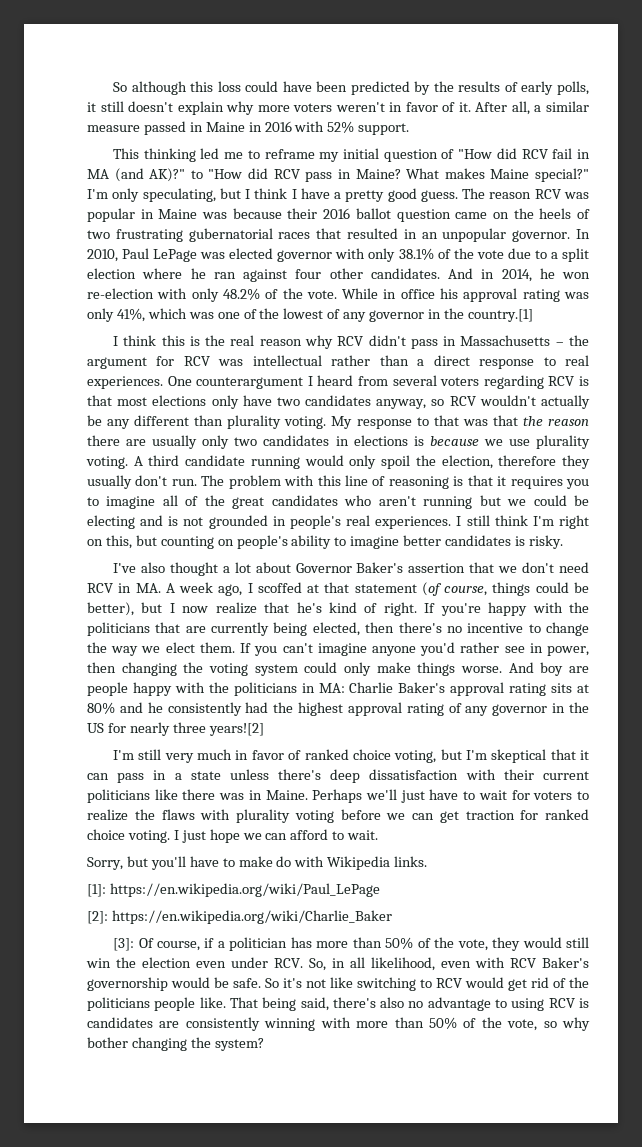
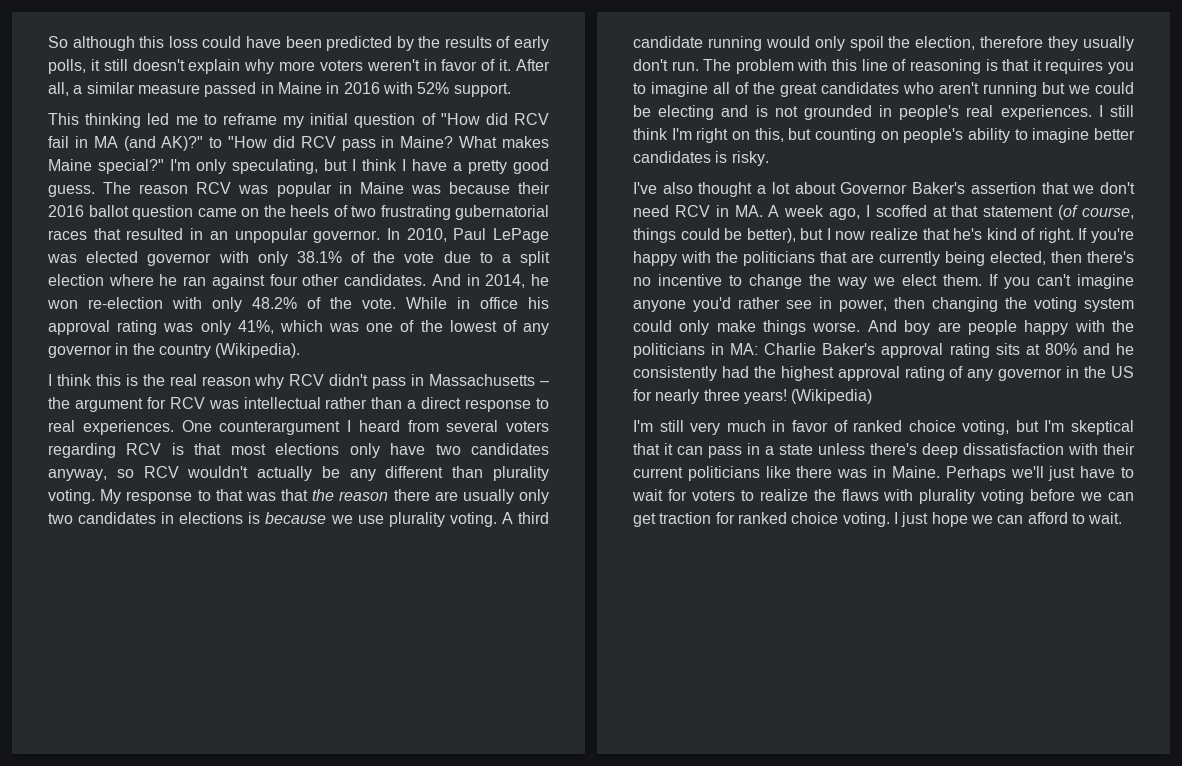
[467,309,533,322] country.[1] -> [158,343,301,358] country (Wikipedia).
[208,723,264,736] years![2] -> [743,389,873,404] years! (Wikipedia)
[87,856,428,870] [87,883,380,897] [87,910,392,924] [113,937,590,951] [86,957,589,971] [87,977,589,991] [87,997,590,1011] [87,1017,591,1031] [87,1037,264,1051] // Sorry, but you'll have to make do with Wikipedia links. // [1]: https://en.wikipedia.org/wiki/Paul_LePage // [2]: https://en.wikipedia.org/wiki/Charlie_Baker // [3]: Of course, if a politician has more than 50% of the vote, they would still win the election even under RCV. So, in all likelihood, even with RCV Baker's governorship would be safe. So it's not like switching to RCV would get rid of the politicians people like. That being said, there's also no advantage to using RCV is candidates are consistently winning with more than 50% of the vote, so why bother changing the system? -> (1123, 518) none

